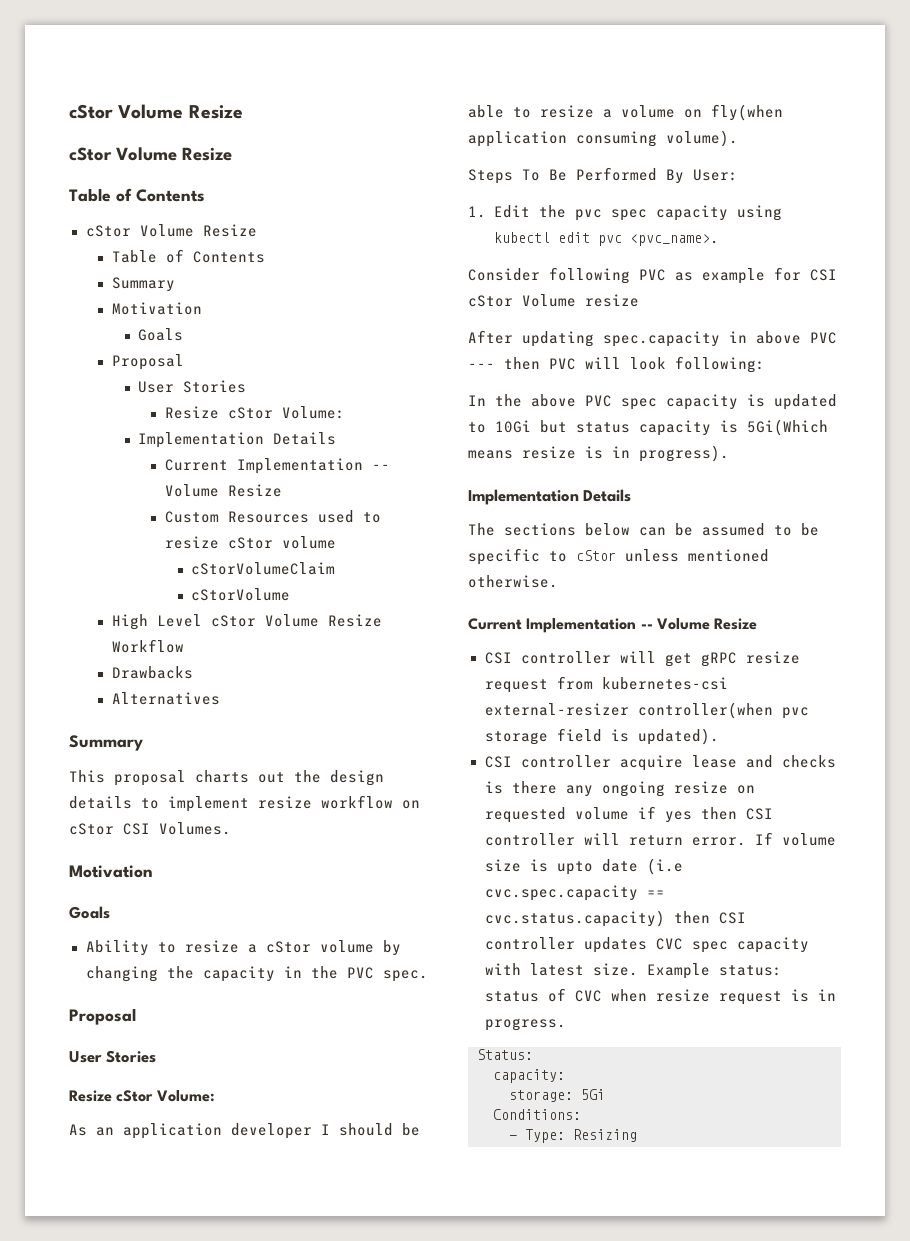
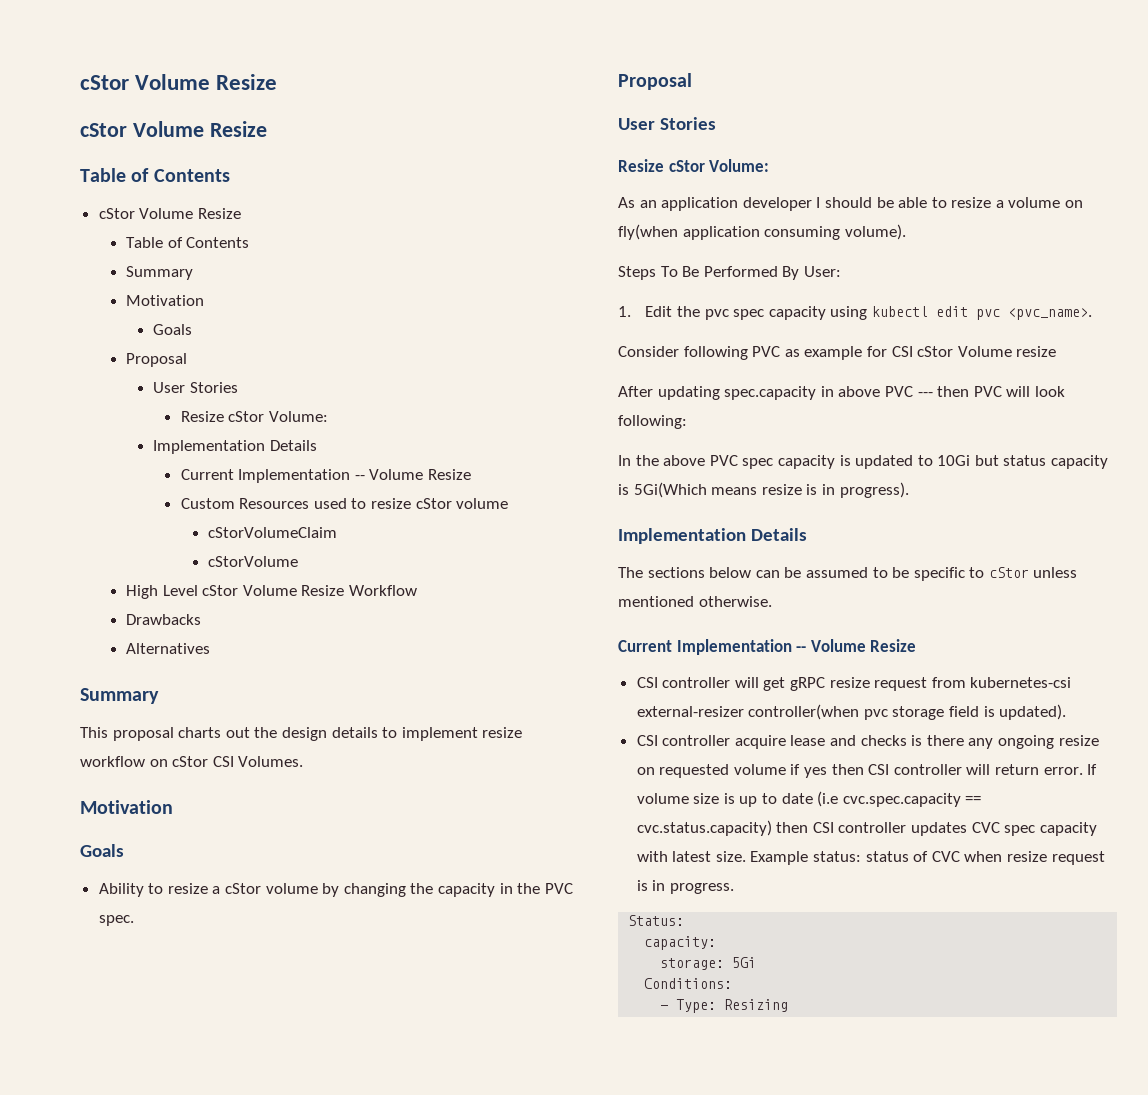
[556,861,593,875] upto -> [739,793,778,807] up to

